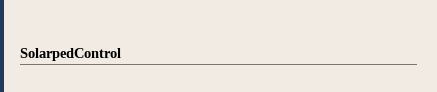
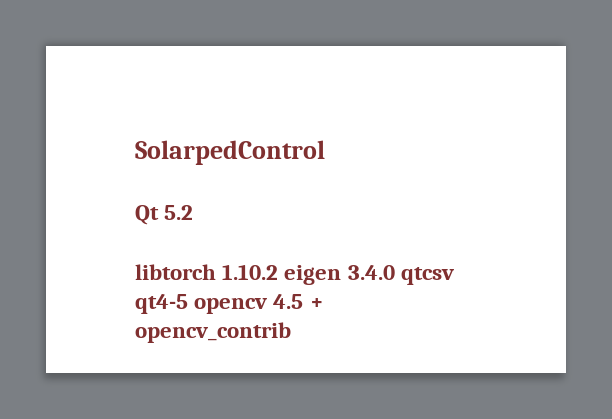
(121, 54) none -> [135,205,194,225] [135,264,454,285] [135,294,324,314] [135,322,291,343] // Qt 5.2 // libtorch 1.10.2 eigen 3.4.0 qtcsv qt4-5 opencv 4.5 + opencv_contrib

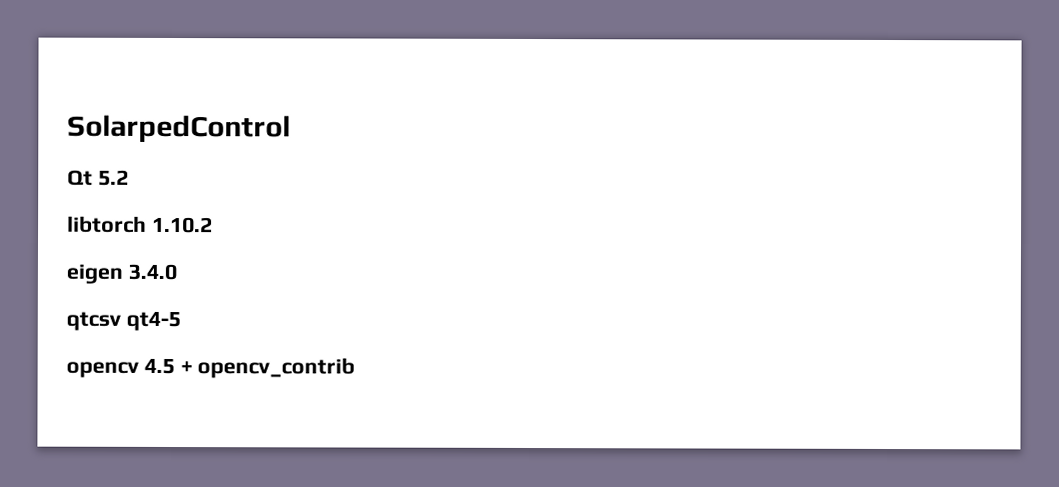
(279, 272) none -> (213, 225) //
(395, 272) none -> (177, 272) //
(188, 304) none -> (181, 321) //

